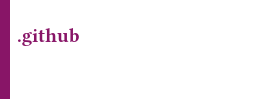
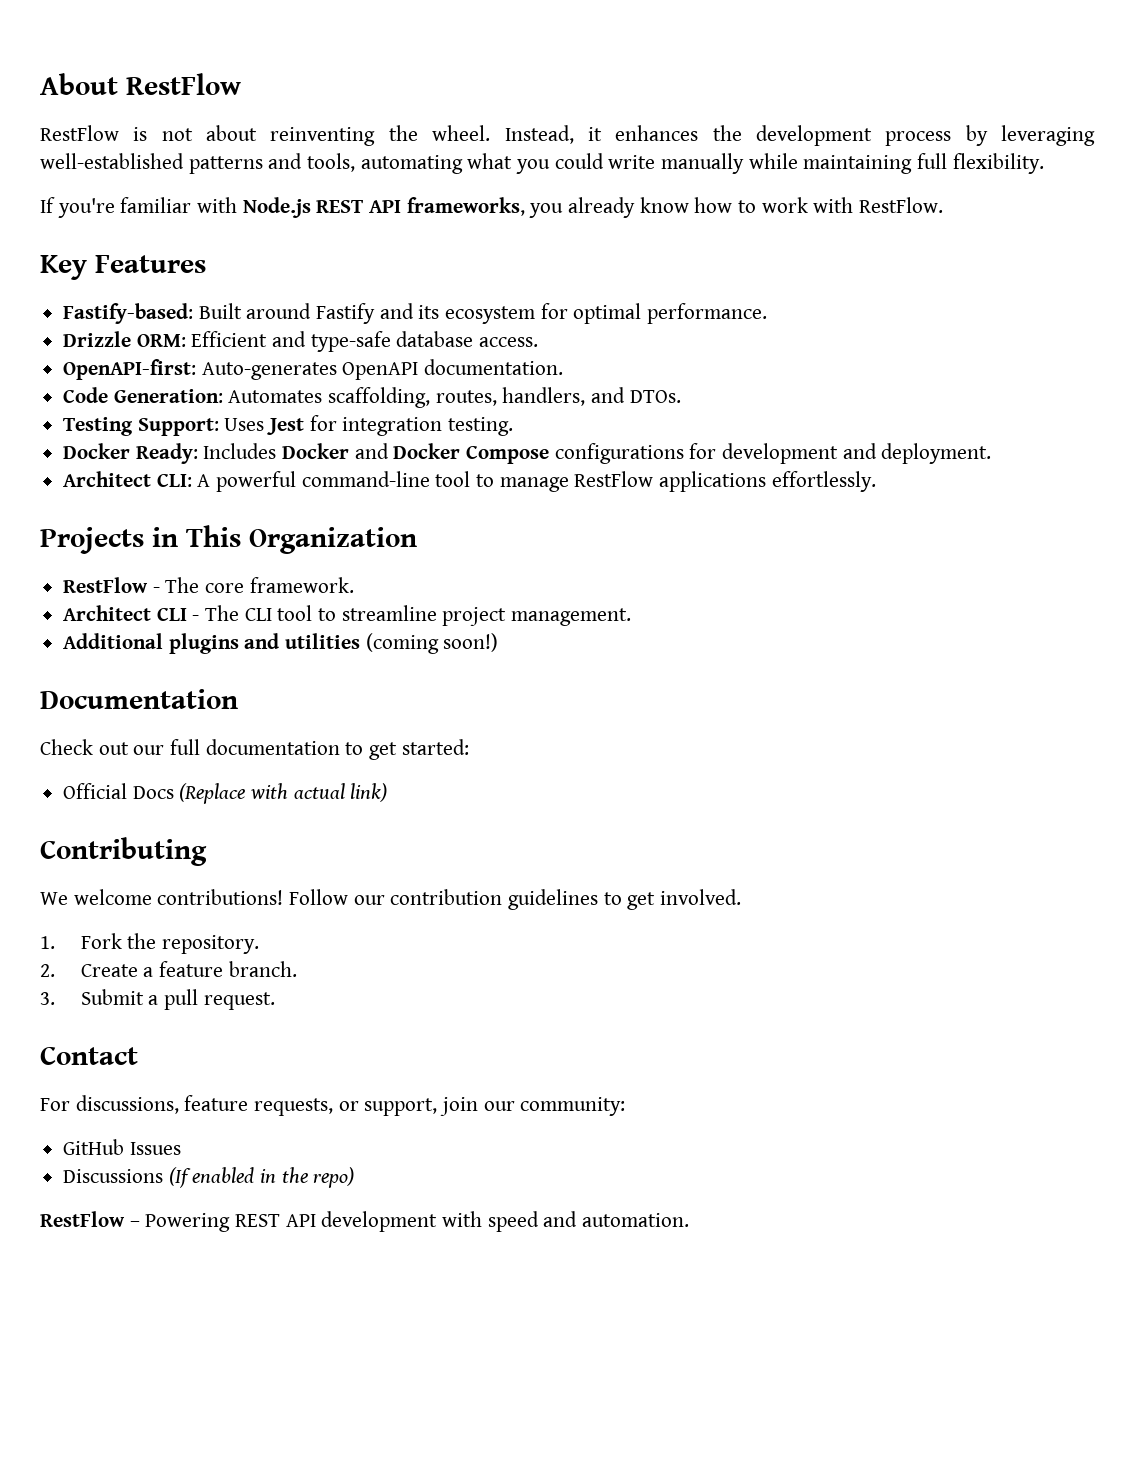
[17,28,80,46] .github -> [40,73,241,95] [40,125,1096,146] [40,153,1044,174] [40,197,944,218] [40,255,206,280] [63,303,768,324] [63,331,539,352] [63,359,564,380] [63,387,681,408] [63,415,514,436] [63,443,992,464] [63,471,876,492] [40,525,417,554] [63,577,354,593] [63,605,632,626] [63,633,499,654] [40,689,238,709] [40,739,469,760] [63,783,388,804] [40,837,207,866] [40,889,742,910] [40,933,260,954] [40,961,297,977] [40,989,275,1010] [40,1046,138,1065] [40,1095,626,1116] [63,1139,181,1155] [63,1167,355,1188] [40,1211,690,1232] About RestFlow // RestFlow is not about reinventing the wheel. Instead, it enhances the development process by leveraging well-established patterns and tools, automating what you could write manually while maintaining full flexibility. // If you're familiar with Node.js REST API frameworks, you already know how to work with RestFlow. // Key Features // Fastify-based: Built around Fastify and its ecosystem for optimal performance. // Drizzle ORM: Efficient and type-safe database access. // OpenAPI-first: Auto-generates OpenAPI documentation. // Code Generation: Automates scaffolding, routes, handlers, and DTOs. // Testing Support: Uses Jest for integration testing. // Docker Ready: Includes Docker and Docker Compose configurations for development and deployment. // Architect CLI: A powerful command-line tool to manage RestFlow applications effortlessly. // Projects in This Organization // RestFlow - The core framework. // Architect CLI - The CLI tool to streamline project management. // Additional plugins and utilities (coming soon!) // Documentation // Check out our full documentation to get started: // Official Docs (Replace with actual link) // Contributing // We welcome contributions! Follow our contribution guidelines to get involved. // 1. Fork the repository. // 2. Create a feature branch. // 3. Submit a pull request. // Contact // For discussions, feature requests, or support, join our community: // GitHub Issues // Discussions (If enabled in the repo) // RestFlow – Powering REST API development with speed and automation.

